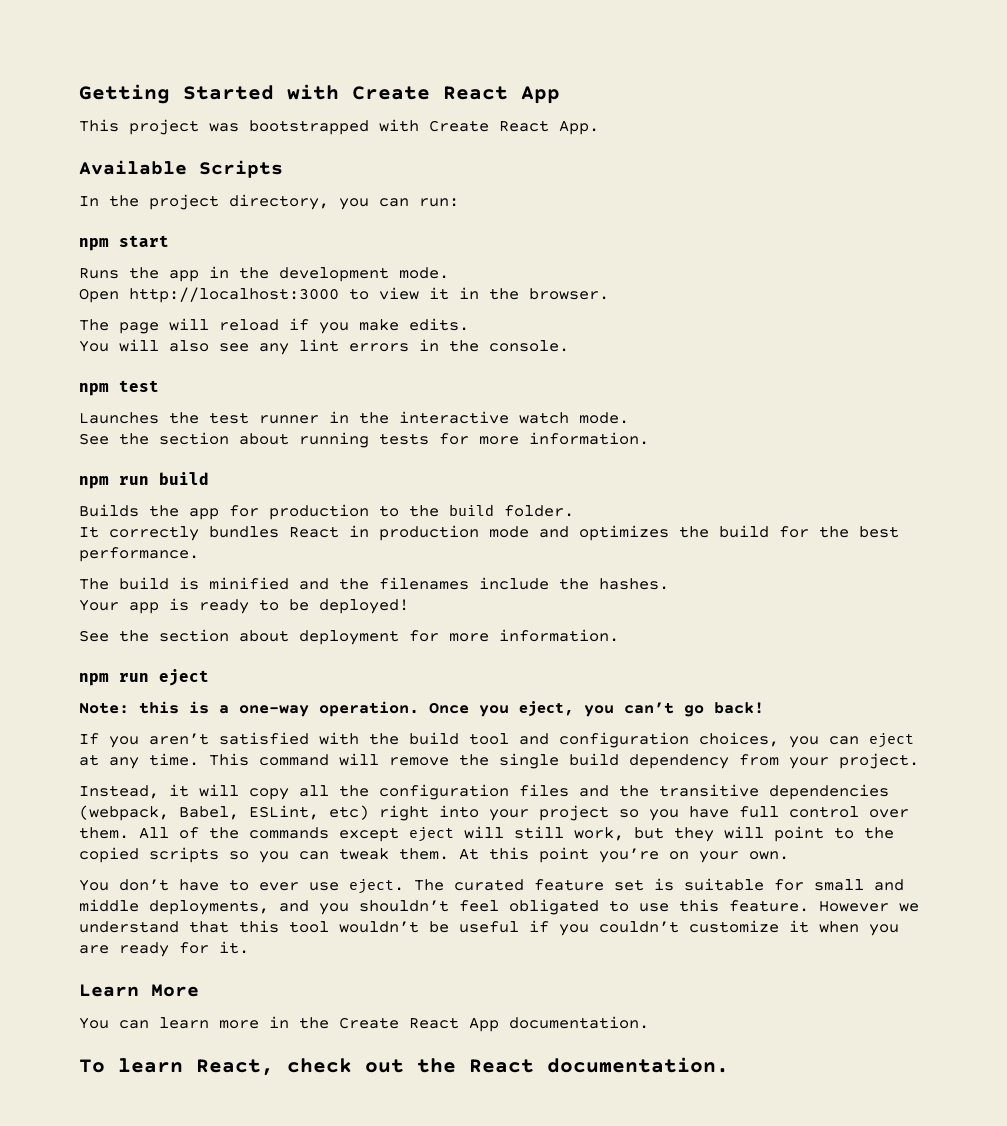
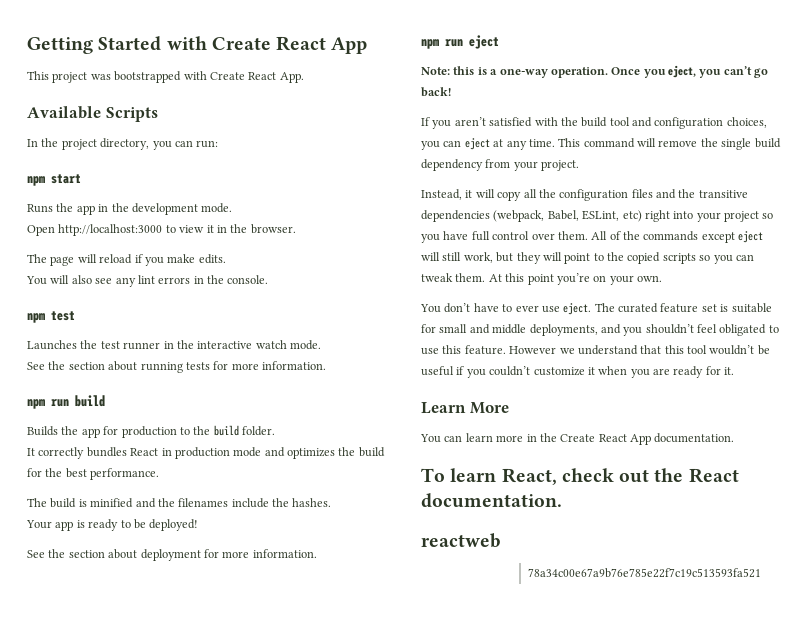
(729, 1065) none -> [421,533,501,548] [527,568,761,578] // reactweb // 78a34c00e67a9b76e785e22f7c19c513593fa521

